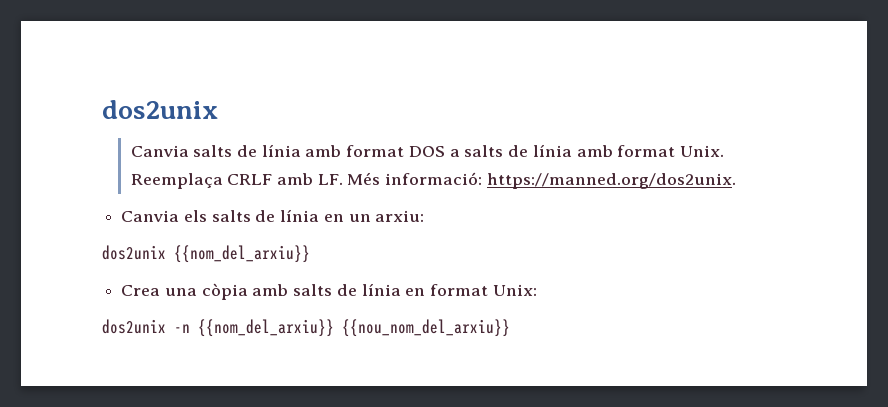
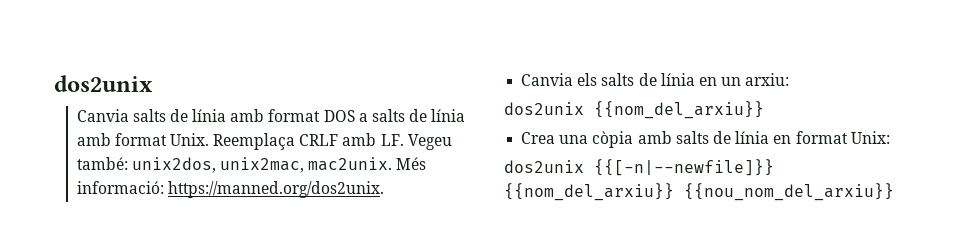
(343, 179) none -> [407,134,452,150] [76,157,393,173] Vegeu també: unix2dos, unix2mac, mac2unix.
[174,324,190,333] -n -> [594,159,774,176] {{[-n|--newfile]}}

